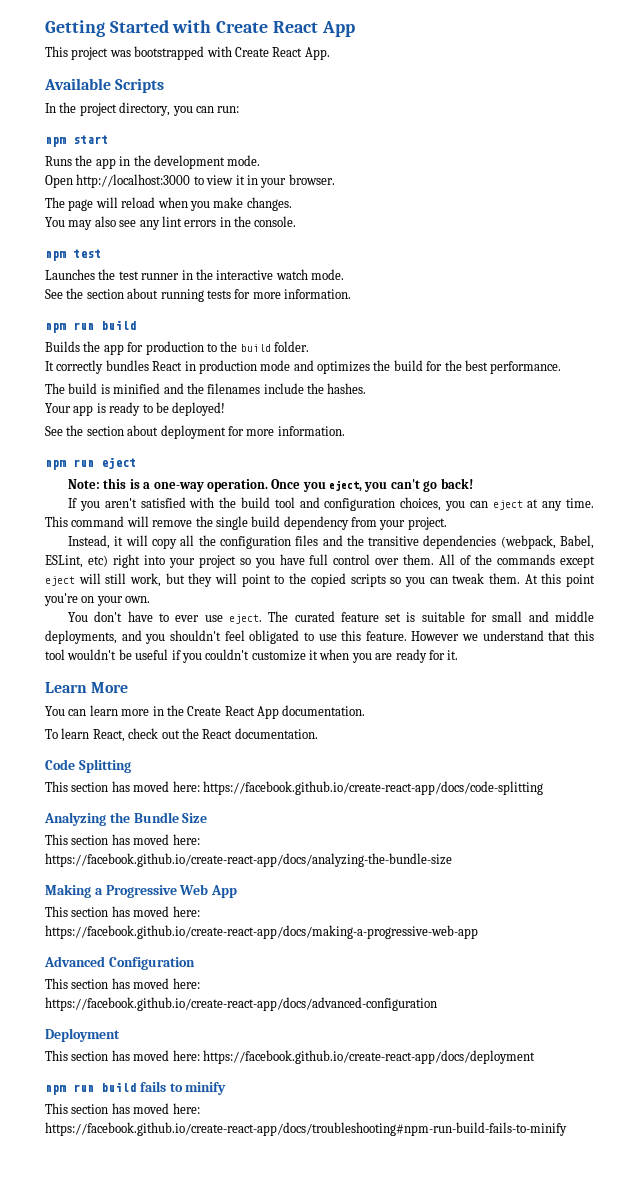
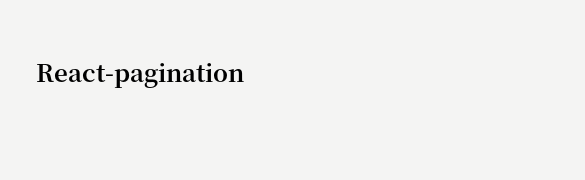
[45,20,355,37] [45,46,330,60] [44,78,165,93] [45,102,240,116] [45,135,108,147] [45,155,261,169] [45,174,335,188] [45,197,292,211] [45,216,297,230] [45,249,101,261] [45,269,344,280] [45,288,351,302] [45,320,136,333] [45,341,309,355] [45,360,562,374] [45,383,367,394] [45,402,226,416] [45,425,345,439] [45,457,136,470] [68,478,473,492] [68,497,595,511] [45,516,447,530] [68,535,595,549] [45,554,595,568] [45,573,595,587] [44,593,151,606] [68,611,595,624] [45,630,595,644] [45,649,459,663] [45,682,129,693] [45,705,366,719] [45,728,318,742] [45,759,131,773] [45,781,543,795] [44,812,208,826] [45,834,200,845] [45,853,452,867] [45,884,238,898] [45,906,200,917] [45,925,478,939] [44,956,195,970] [45,978,200,989] [45,997,437,1011] [45,1028,120,1042] [45,1050,535,1064] [45,1081,227,1095] [45,1103,200,1114] [45,1122,567,1136] Getting Started with Create React App // This project was bootstrapped with Create React App. // Available Scripts // In the project directory, you can run: // npm start // Runs the app in the development mode. // Open http://localhost:3000 to view it in your browser. // The page will reload when you make changes. // You may also see any lint errors in the console. // npm test // Launches the test runner in the interactive watch mode. // See the section about running tests for more information. // npm run build // Builds the app for production to the build folder. // It correctly bundles React in production mode and optimizes the build for the best performance. // The build is minified and the filenames include the hashes. // Your app is ready to be deployed! // See the section about deployment for more information. // npm run eject // Note: this is a one-way operation. Once you eject, you can't go back! // If you aren't satisfied with the build tool and configuration choices, you can eject at any time. This command will remove the single build dependency from your project. // Instead, it will copy all the configuration files and the transitive dependencies (webpack, Babel, ESLint, etc) right into your project so you have full control over them. All of the commands except eject will still work, but they will point to the copied scripts so you can tweak them. At this point you're on your own. // You don't have to ever use eject. The curated feature set is suitable for small and middle deployments, and you shouldn't feel obligated to use this feature. However we understand that this tool wouldn't be useful if you couldn't customize it when you are ready for it. // Learn More // You can learn more in the Create React App documentation. // To learn React, check out the React documentation. // Code Splitting // This section has moved here: https://facebook.github.io/create-react-app/docs/code-splitting // Analyzing the Bundle Size // This section has moved here: https://facebook.github.io/create-react-app/docs/analyzing-the-bundle-size // Making a Progressive Web App // This section has moved here: https://facebook.github.io/create-react-app/docs/making-a-progressive-web-app // Advanced Configuration // This section has moved here: https://facebook.github.io/create-react-app/docs/advanced-configuration // Deployment // This section has moved here: https://facebook.github.io/create-react-app/docs/deployment // npm run build fails to minify // This section has moved here: https://facebook.github.io/create-react-app/docs/troubleshooting#npm-run-build-fails-to-minify -> [36,63,244,88] React-pagination

